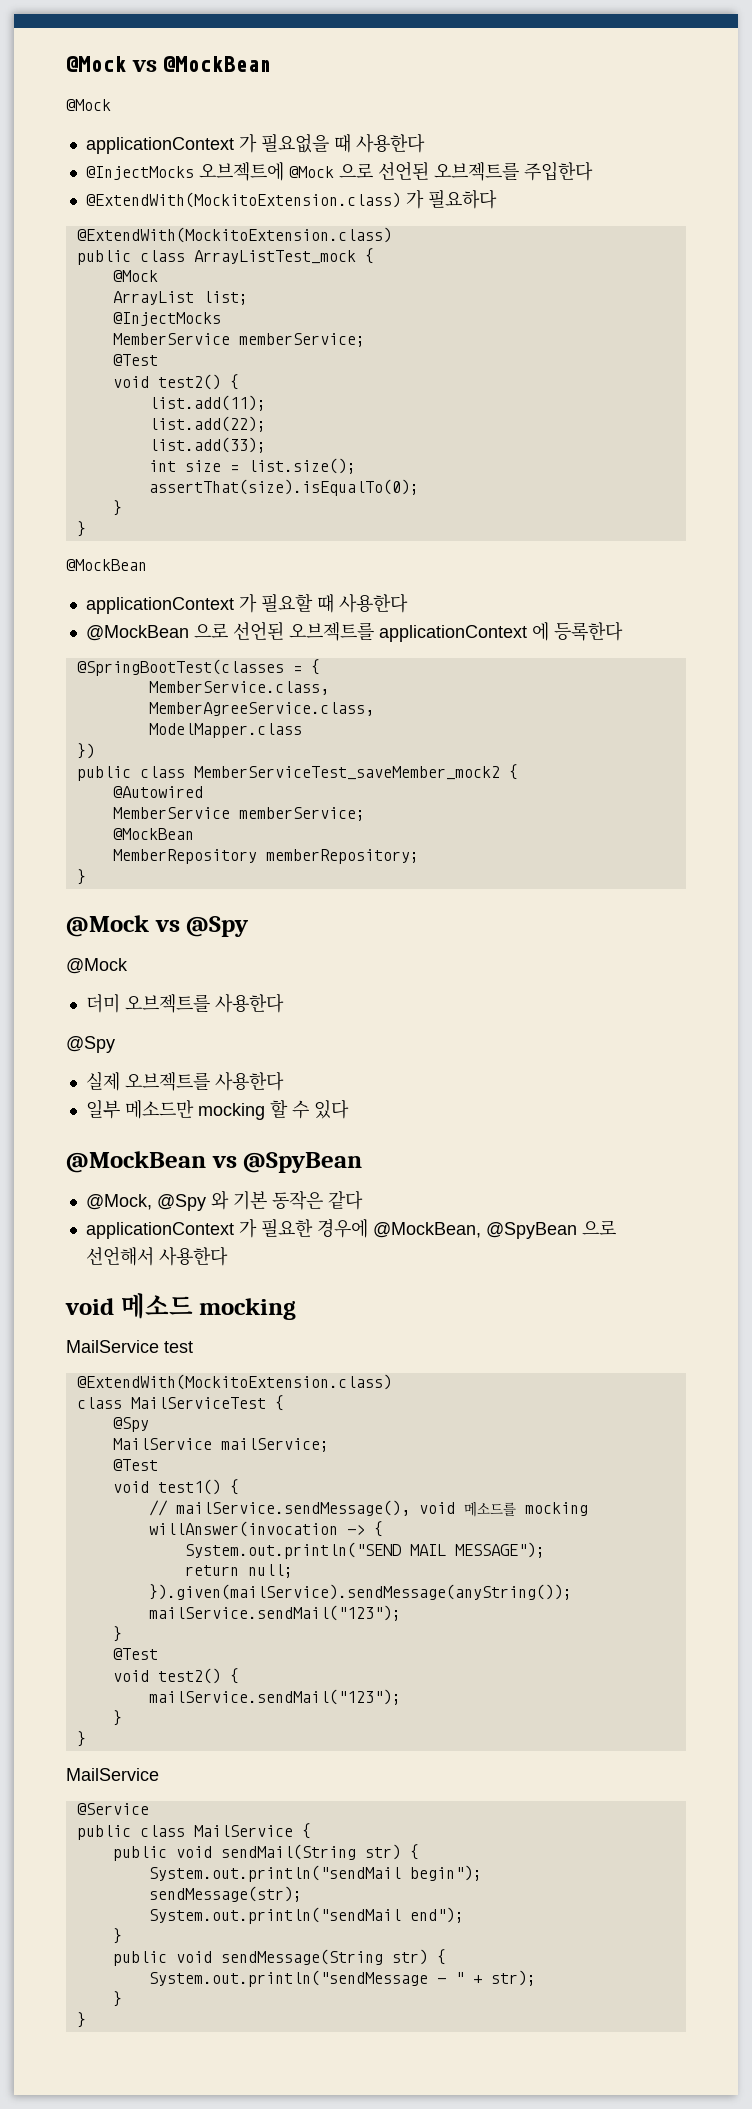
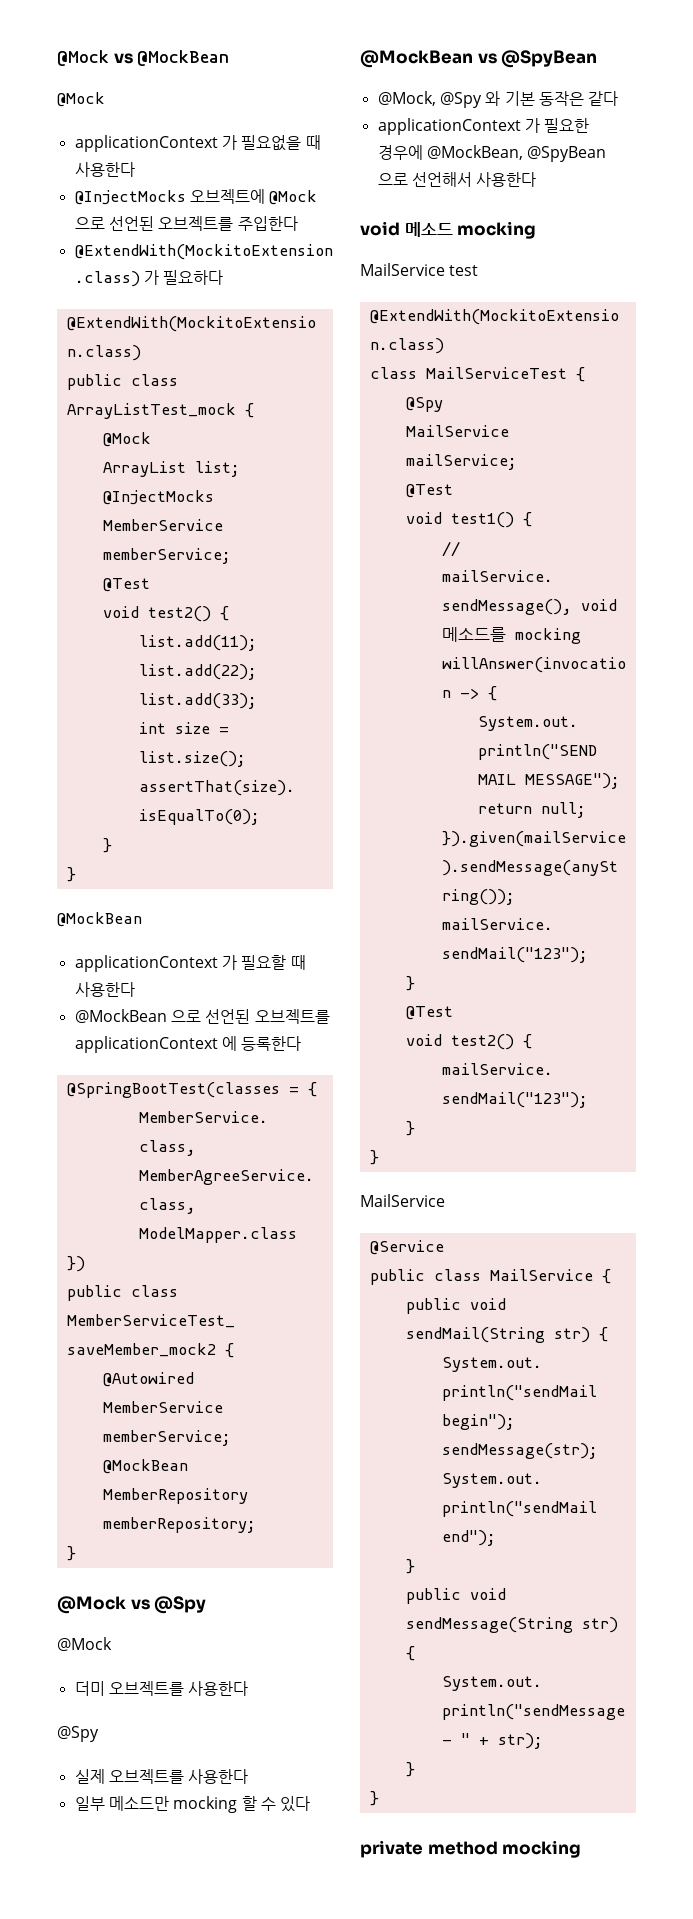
(86, 2020) none -> [360,1840,582,1858] // private method mocking

